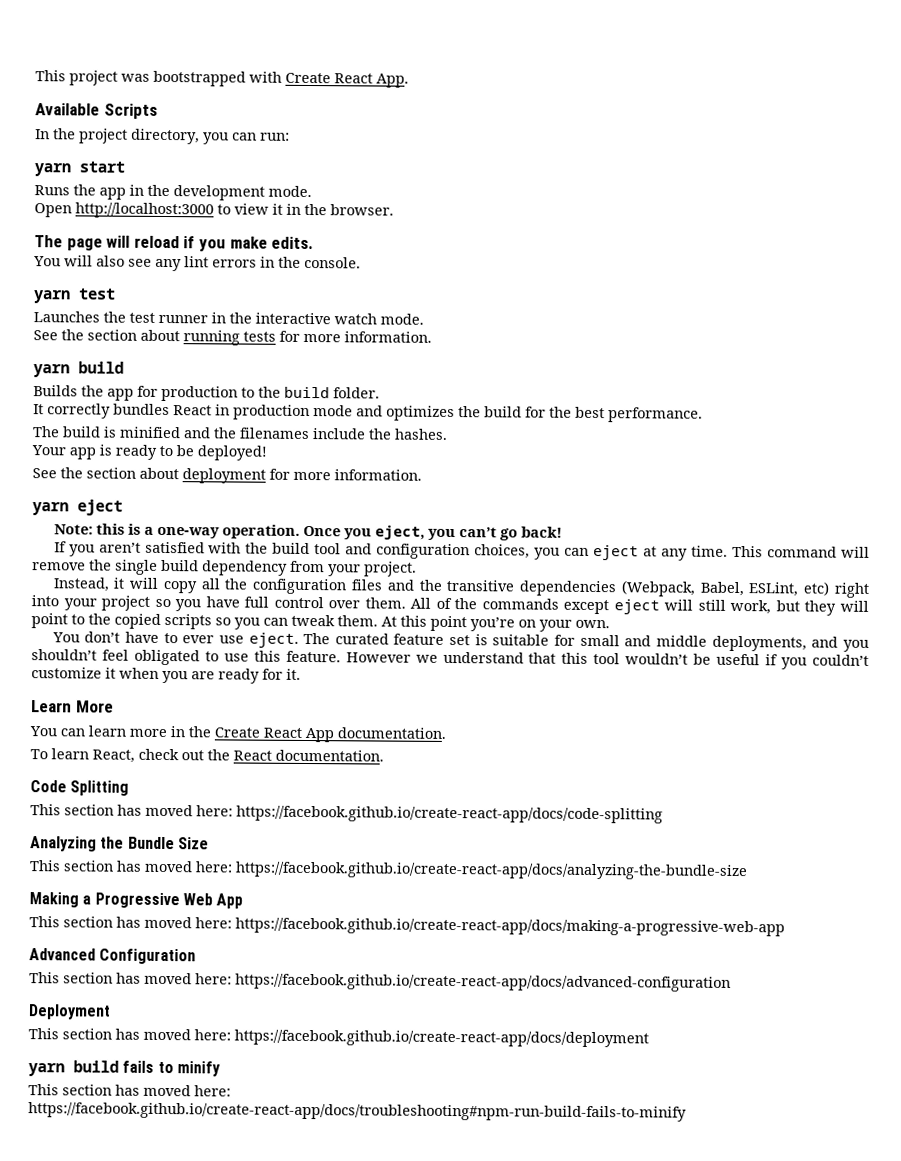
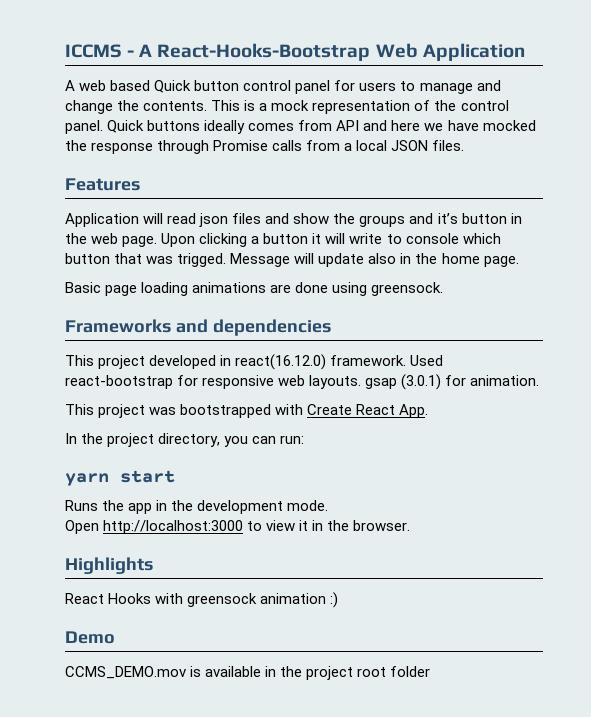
(35, 76) none -> [65,43,525,61] [65,80,501,94] [65,100,509,114] [65,120,536,134] [65,140,465,154] [65,178,140,191] [65,213,522,227] [65,233,501,247] [65,253,519,267] [65,282,444,296] [65,319,331,336] [65,354,444,370] [65,374,540,390] ICCMS - A React-Hooks-Bootstrap Web Application // A web based Quick button control panel for users to manage and change the contents. This is a mock representation of the control panel. Quick buttons ideally comes from API and here we have mocked the response through Promise calls from a local JSON files. // Features // Application will read json files and show the groups and it’s button in the web page. Upon clicking a button it will write to console which button that was trigged. Message will update also in the home page. // Basic page loading animations are done using greensock. // Frameworks and dependencies // This project developed in react(16.12.0) framework. Used react-bootstrap for responsive web layouts. gsap (3.0.1) for animation. //
[35,103,158,119] // Available Scripts -> (429, 411) none
[34,235,315,252] [33,255,361,272] [33,288,116,304] [33,311,424,325] [33,329,432,346] [33,361,124,378] [33,385,380,402] [33,403,703,423] [32,426,448,440] [31,444,267,461] [32,467,422,484] [32,499,123,516] [53,523,563,541] [53,541,870,561] [32,559,417,577] [52,577,869,598] [31,595,869,616] [31,613,610,632] [51,631,870,652] [31,649,870,670] [31,667,301,684] [31,700,114,713] [29,725,446,743] [30,748,384,763] [30,780,130,796] [30,804,663,824] [30,836,209,852] [29,860,748,881] [29,892,244,909] [29,916,785,937] [29,948,197,965] [29,972,731,992] [28,1004,111,1020] [28,1028,649,1048] [28,1060,221,1077] [28,1084,231,1097] [28,1102,687,1122] The page will reload if you make edits. // You will also see any lint errors in the console. // yarn test // Launches the test runner in the interactive watch mode. // See the section about running tests for more information. // yarn build // Builds the app for production to the build folder. // It correctly bundles React in production mode and optimizes the build for the best performance. // The build is minified and the filenames include the hashes. // Your app is ready to be deployed! // See the section about deployment for more information. // yarn eject // Note: this is a one-way operation. Once you eject, you can’t go back! // If you aren’t satisfied with the build tool and configuration choices, you can eject at any time. This command will remove the single build dependency from your project. // Instead, it will copy all the configuration files and the transitive dependencies (Webpack, Babel, ESLint, etc) right into your project so you have full control over them. All of the commands except eject will still work, but they will point to the copied scripts so you can tweak them. At this point you’re on your own. // You don’t have to ever use eject. The curated feature set is suitable for small and middle deployments, and you shouldn’t feel obligated to use this feature. However we understand that this tool wouldn’t be useful if you couldn’t customize it when you are ready for it. // Learn More // You can learn more in the Create React App documentation. // To learn React, check out the React documentation. // Code Splitting // This section has moved here: https://facebook.github.io/create-react-app/docs/code-splitting // Analyzing the Bundle Size // This section has moved here: https://facebook.github.io/create-react-app/docs/analyzing-the-bundle-size // Making a Progressive Web App // This section has moved here: https://facebook.github.io/create-react-app/docs/making-a-progressive-web-app // Advanced Configuration // This section has moved here: https://facebook.github.io/create-react-app/docs/advanced-configuration // Deployment // This section has moved here: https://facebook.github.io/create-react-app/docs/deployment // yarn build fails to minify // This section has moved here: https://facebook.github.io/create-react-app/docs/troubleshooting#npm-run-build-fails-to-minify -> [65,557,153,574] [65,592,339,608] [65,631,115,644] [65,666,431,680] Highlights // React Hooks with greensock animation :) // Demo // CCMS_DEMO.mov is available in the project root folder

